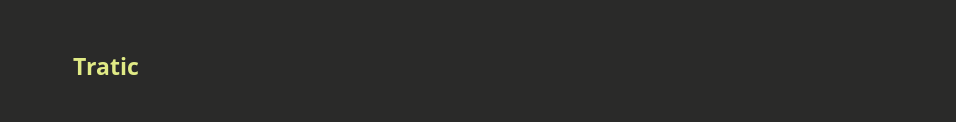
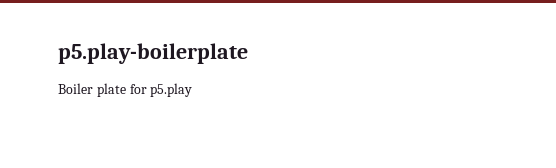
[73,57,139,75] Tratic -> [58,43,248,64] [58,83,193,97] p5.play-boilerplate // Boiler plate for p5.play

